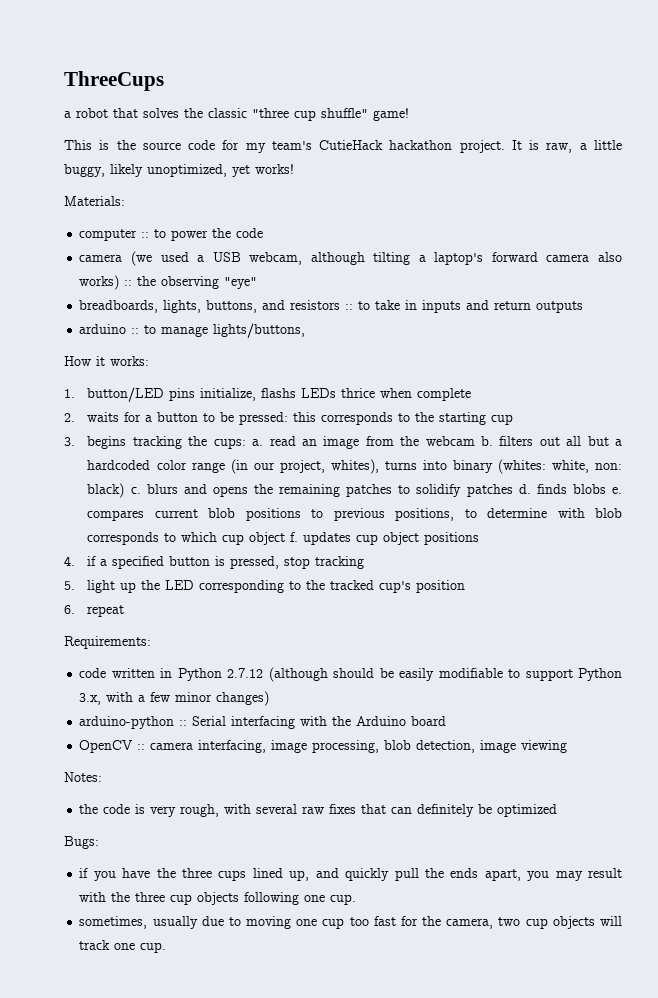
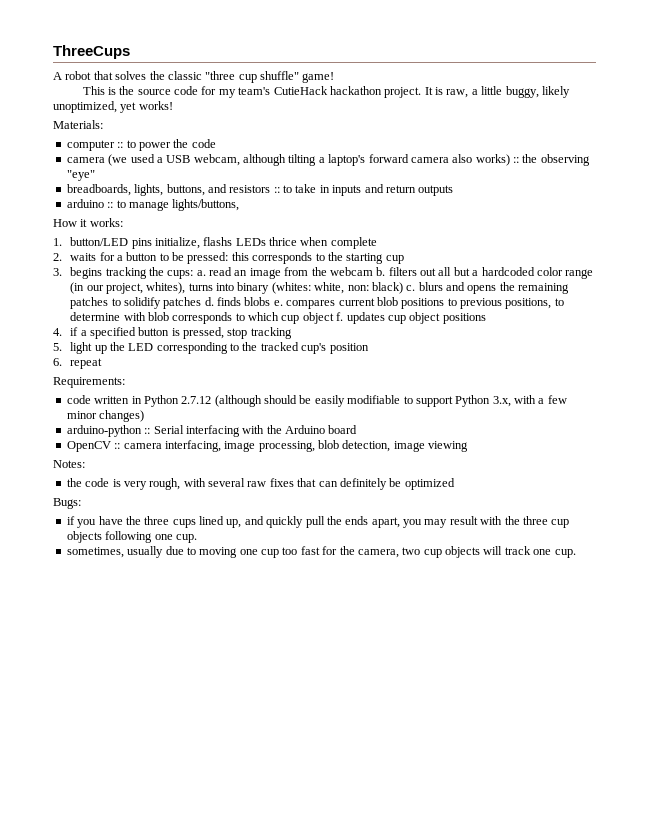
[64,111,71,118] a -> [53,72,62,80] A

